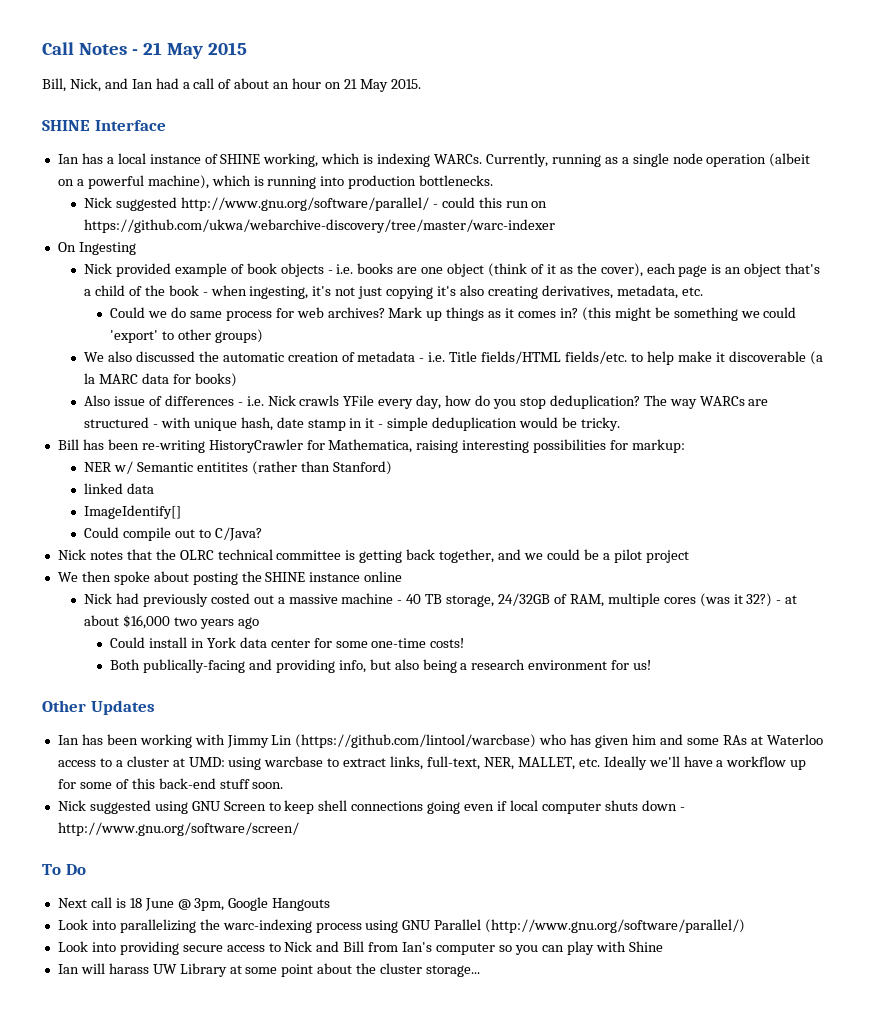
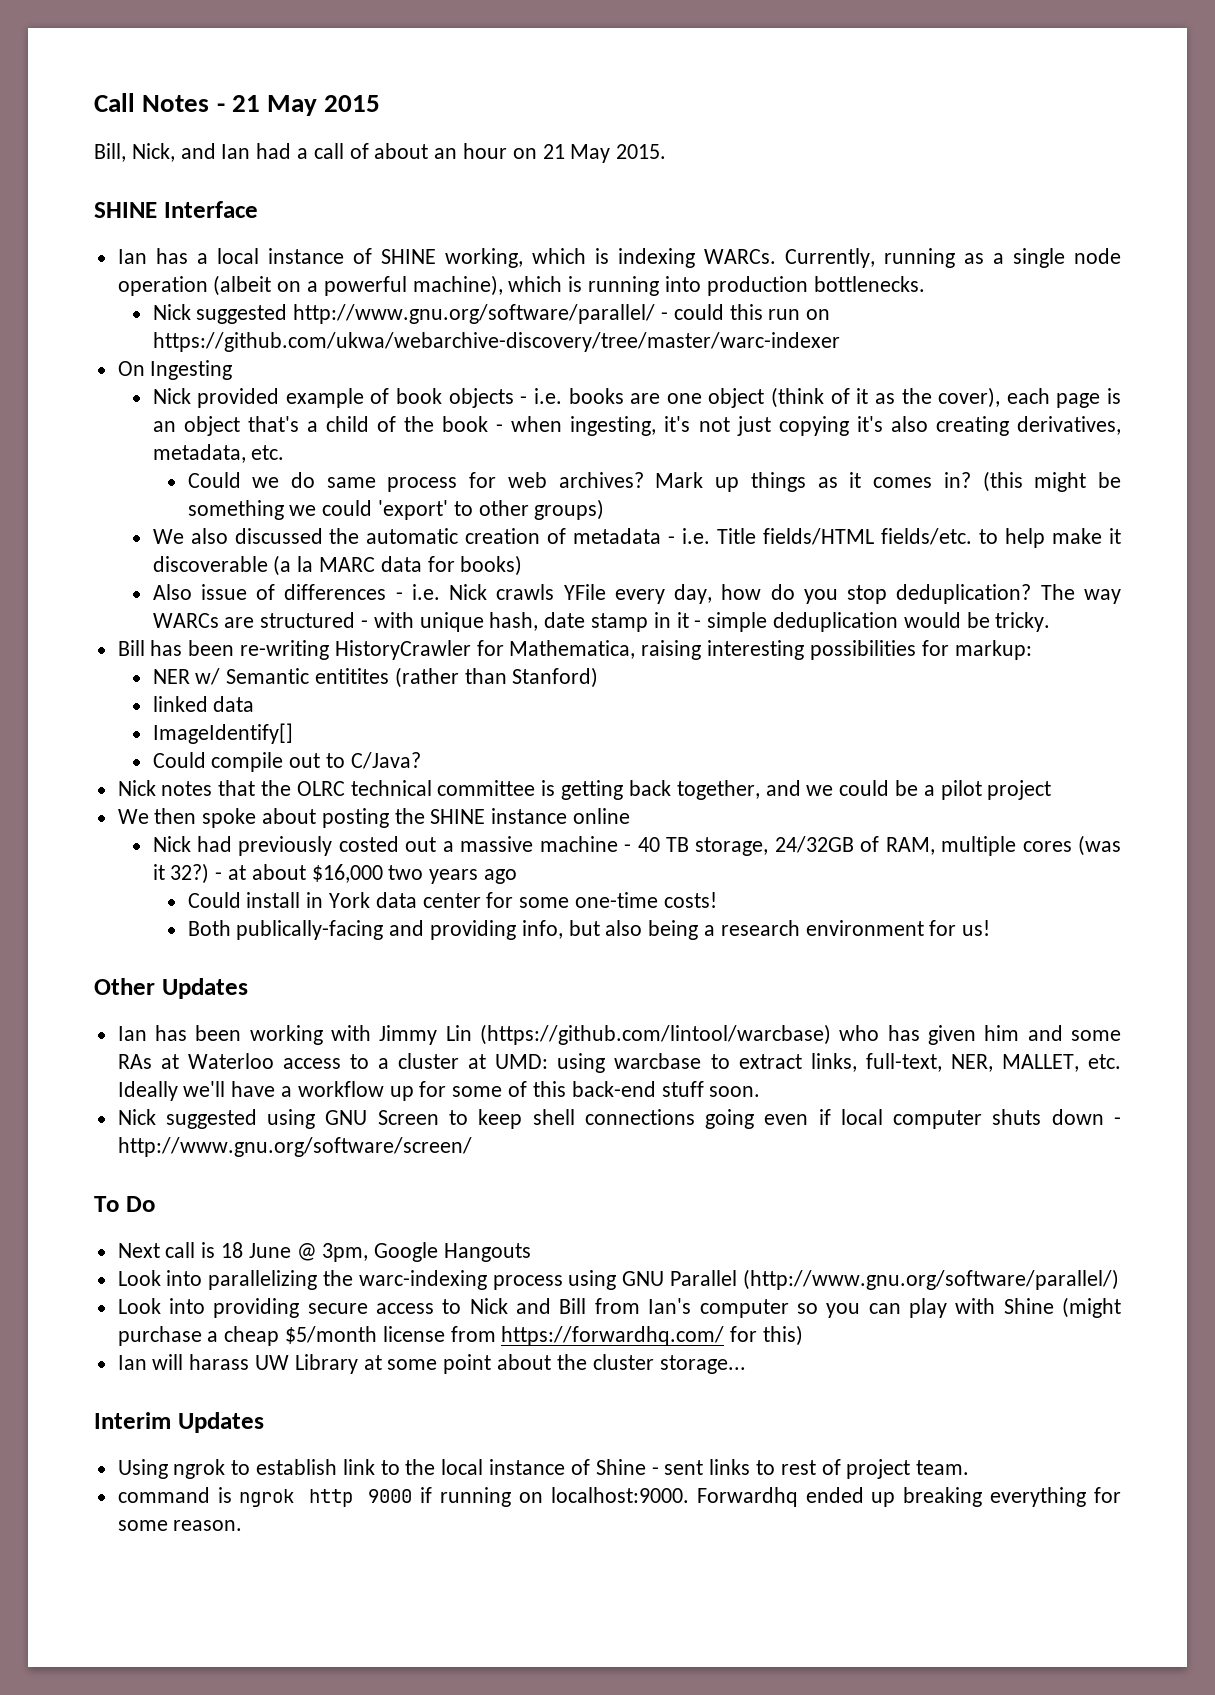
(663, 946) none -> [1061,1297,1121,1318] [117,1325,804,1346] (might purchase a cheap $5/month license from https://forwardhq.com/ for this)
(481, 971) none -> [94,1412,264,1433] [117,1459,970,1479] [117,1487,1121,1507] [117,1520,243,1531] // Interim Updates // Using ngrok to establish link to the local instance of Shine - sent links to rest of project team. // command is ngrok http 9000 if running on localhost:9000. Forwardhq ended up breaking everything for some reason.

